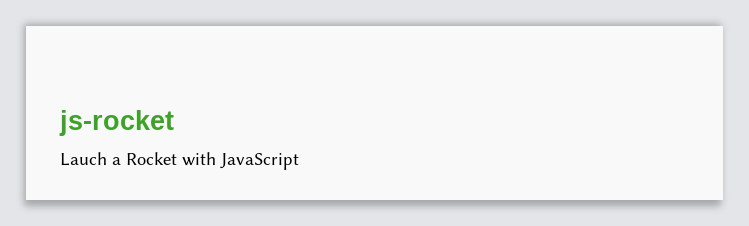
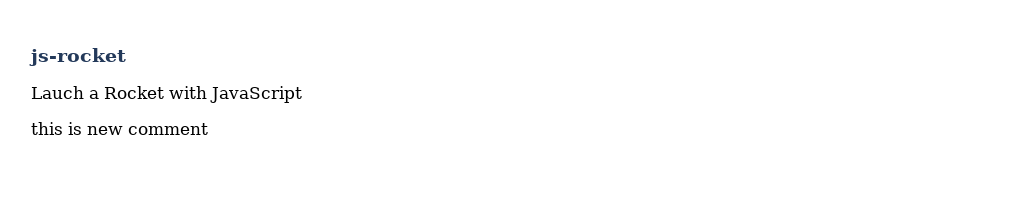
(299, 161) none -> [31,122,208,135] // this is new comment

